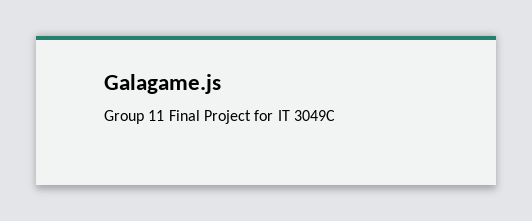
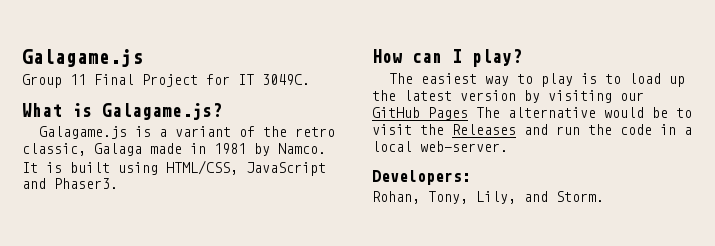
[293,110,335,121] 3049C -> [262,74,310,85] [22,103,222,120] [38,126,335,139] [22,143,326,156] [22,160,326,176] [22,178,118,189] [372,49,522,67] [388,73,685,87] [372,90,644,103] [372,107,692,120] [372,124,692,135] [372,141,508,152] [372,170,471,185] [372,191,604,204] 3049C. // What is Galagame.js? // Galagame.js is a variant of the retro classic, Galaga made in 1981 by Namco. It is built using HTML/CSS, JavaScript and Phaser3. // How can I play? // The easiest way to play is to load up the latest version by visiting our GitHub Pages The alternative would be to visit the Releases and run the code in a local web-server. // Developers: // Rohan, Tony, Lily, and Storm.

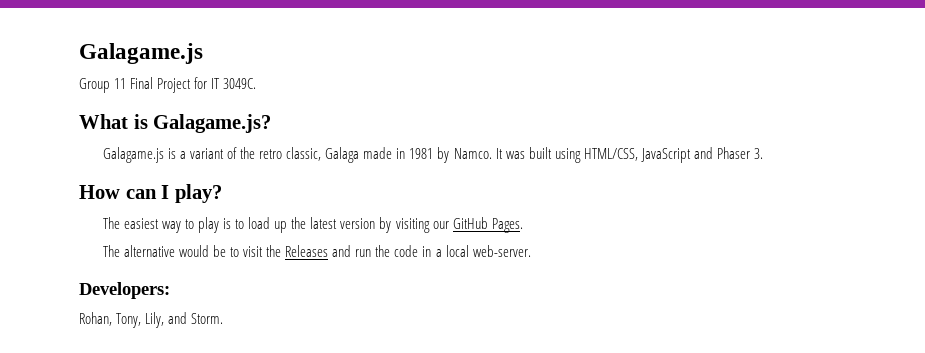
[46,162,62,173] is -> [505,151,525,159] was
[54,178,118,189] Phaser3. -> [716,147,763,159] Phaser 3.
[428,107,468,120] Pages -> [491,218,523,233] Pages. //

